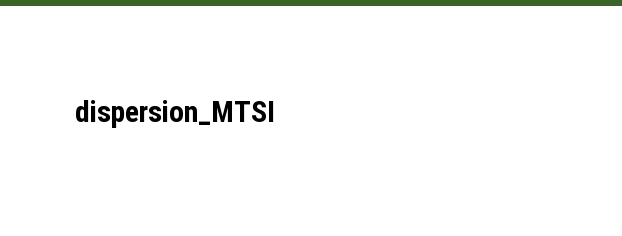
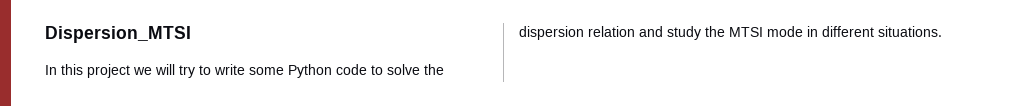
[75,100,275,128] dispersion_MTSI -> [45,26,191,43] [45,64,444,78] [519,26,942,40] Dispersion_MTSI // In this project we will try to write some Python code to solve the dispersion relation and study the MTSI mode in different situations.

